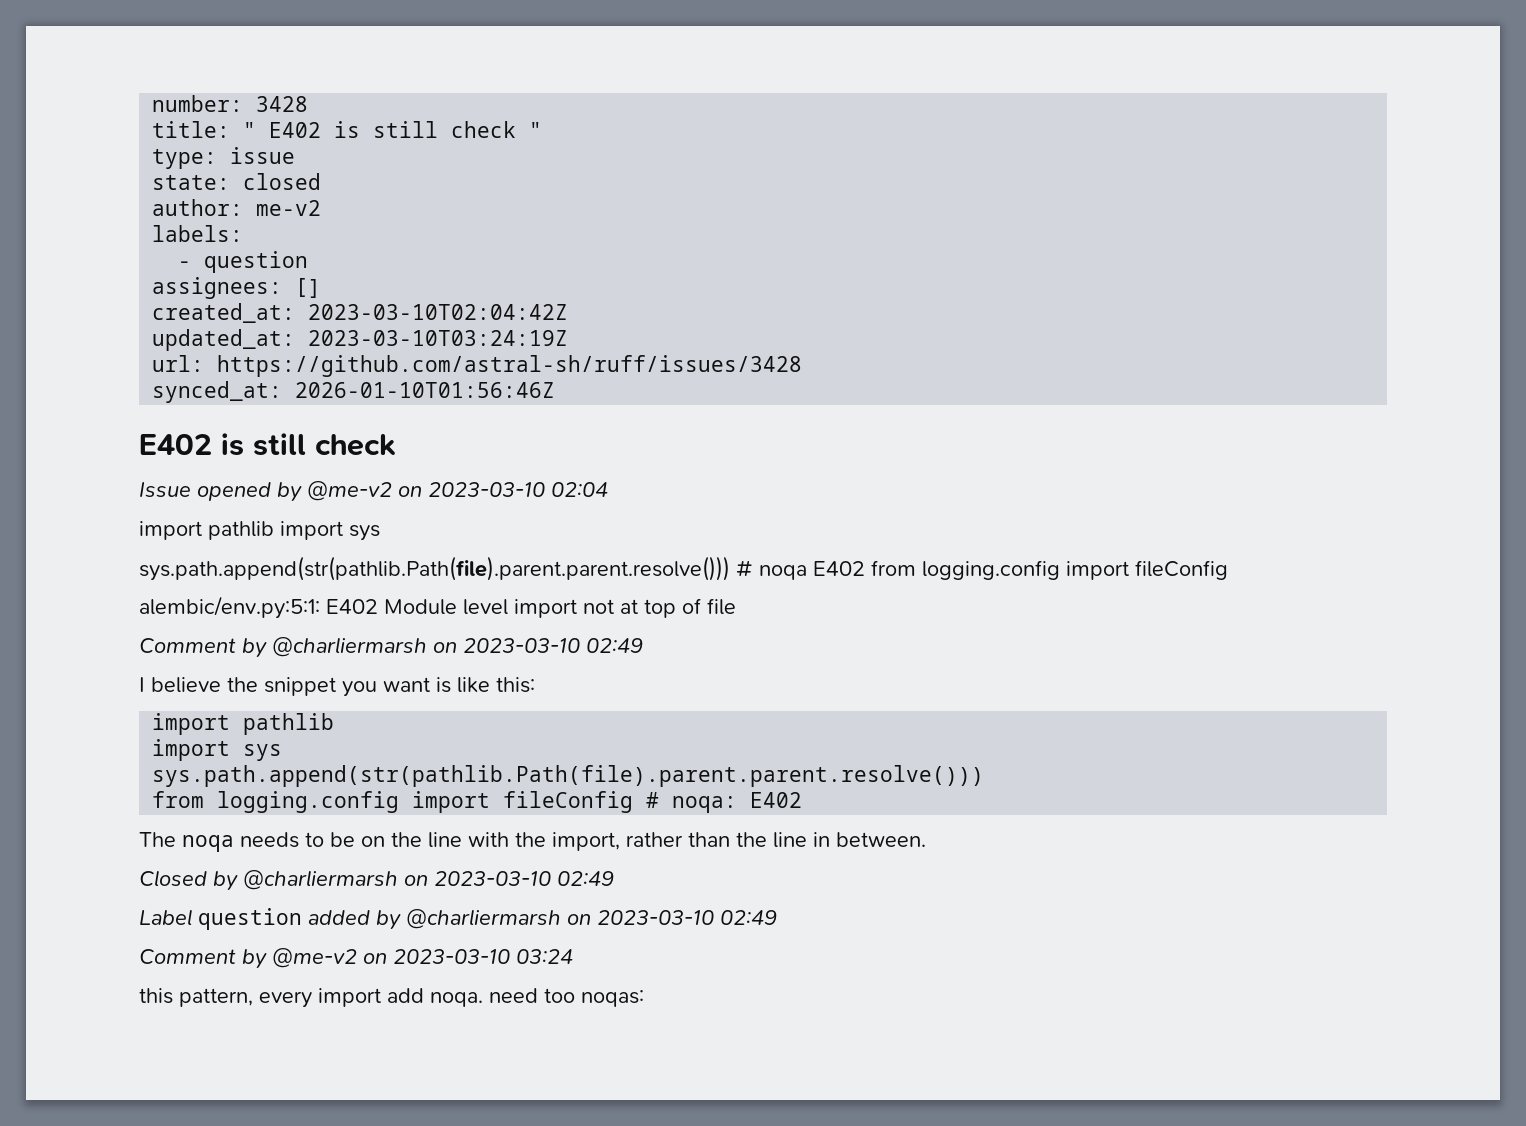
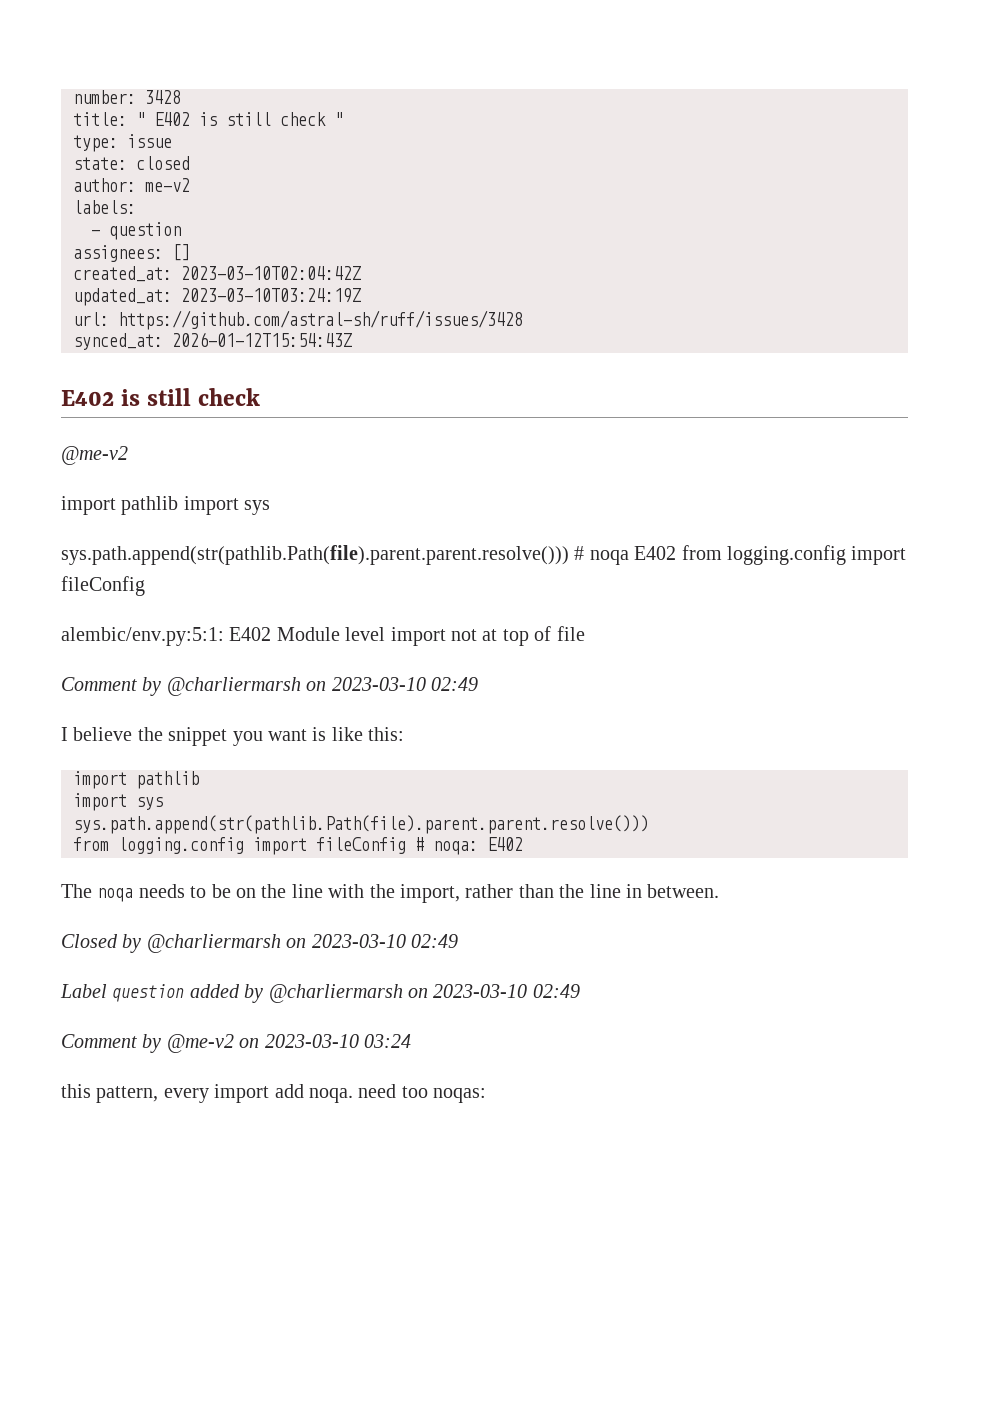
[295,382,556,398] 2026-01-10T01:56:46Z -> [172,332,352,347] 2026-01-12T15:54:43Z
[139,481,608,502] Issue opened by @me-v2 on 2023-03-10 02:04 -> [61,446,128,465] @me-v2

